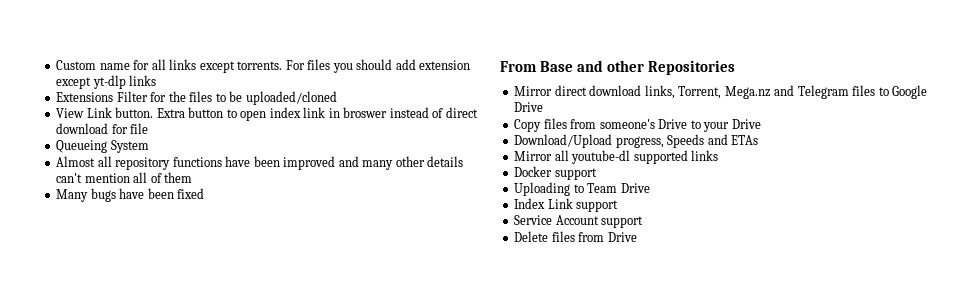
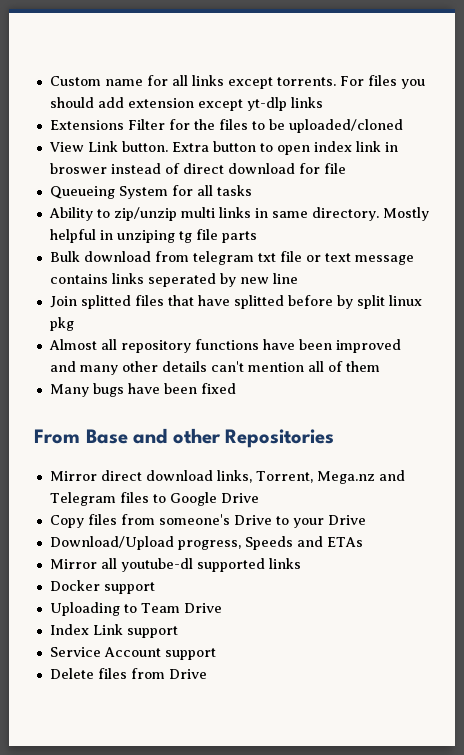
(149, 146) none -> [171,185,252,196] [48,207,429,221] [49,229,257,243] [49,251,414,265] [49,273,298,287] [49,295,422,309] [49,317,74,331] for all tasks // Ability to zip/unzip multi links in same directory. Mostly helpful in unziping tg file parts // Bulk download from telegram txt file or text message contains links seperated by new line // Join splitted files that have splitted before by split linux pkg

